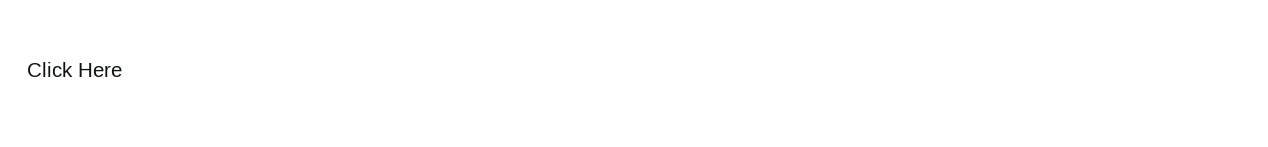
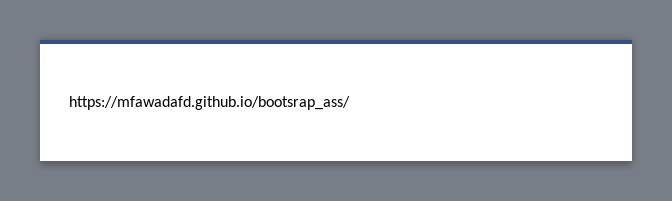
[27,62,122,77] Click Here -> [69,96,350,110] https://mfawadafd.github.io/bootsrap_ass/

